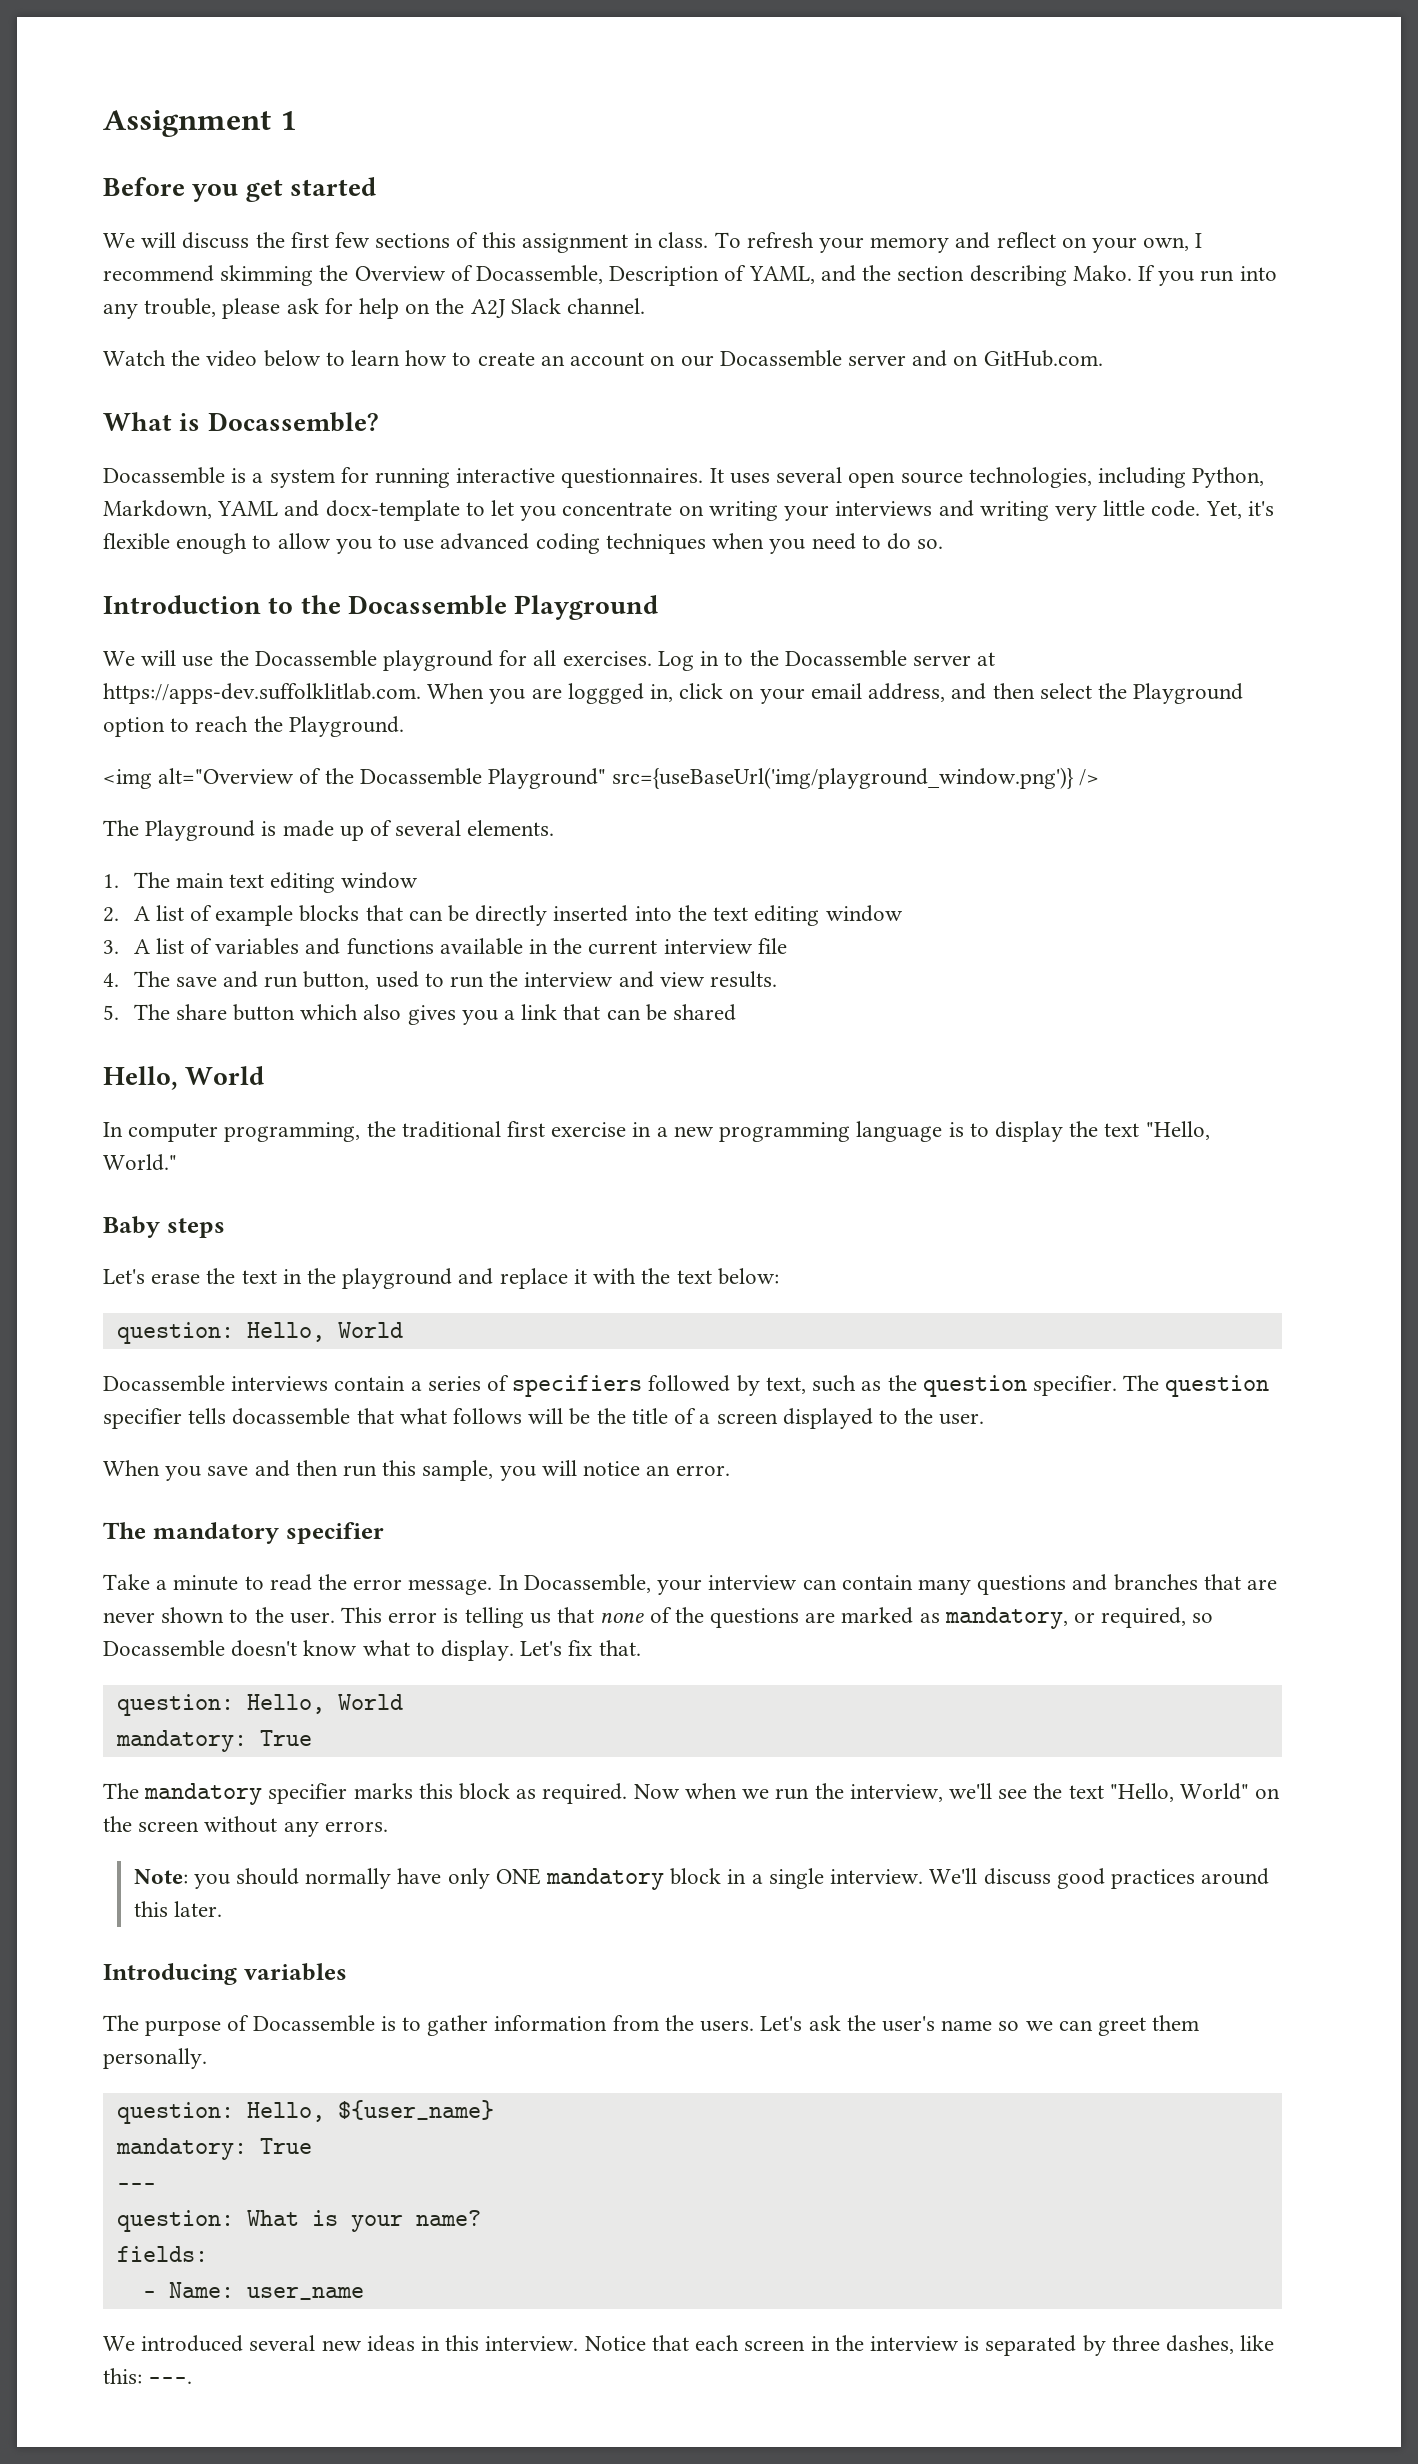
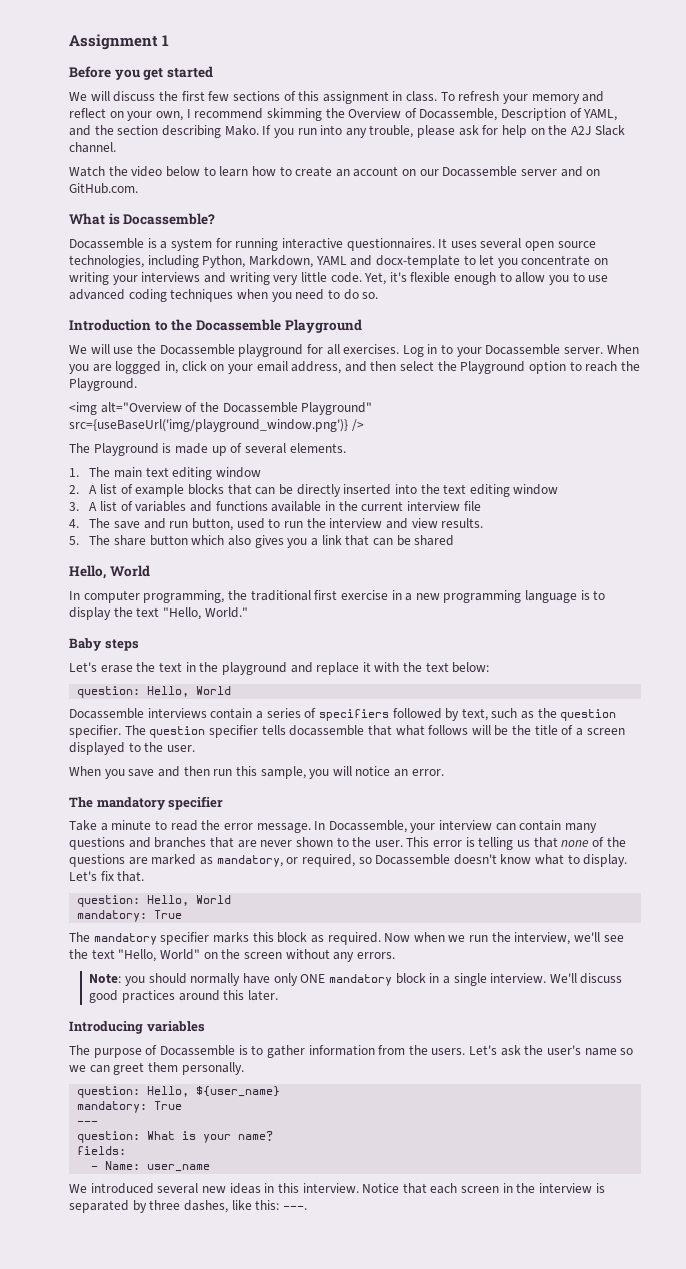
[749,650,996,667] [103,683,421,704] the Docassemble server at https://apps-dev.suffolklitlab.com. -> [456,344,604,357] your Docassemble server.

